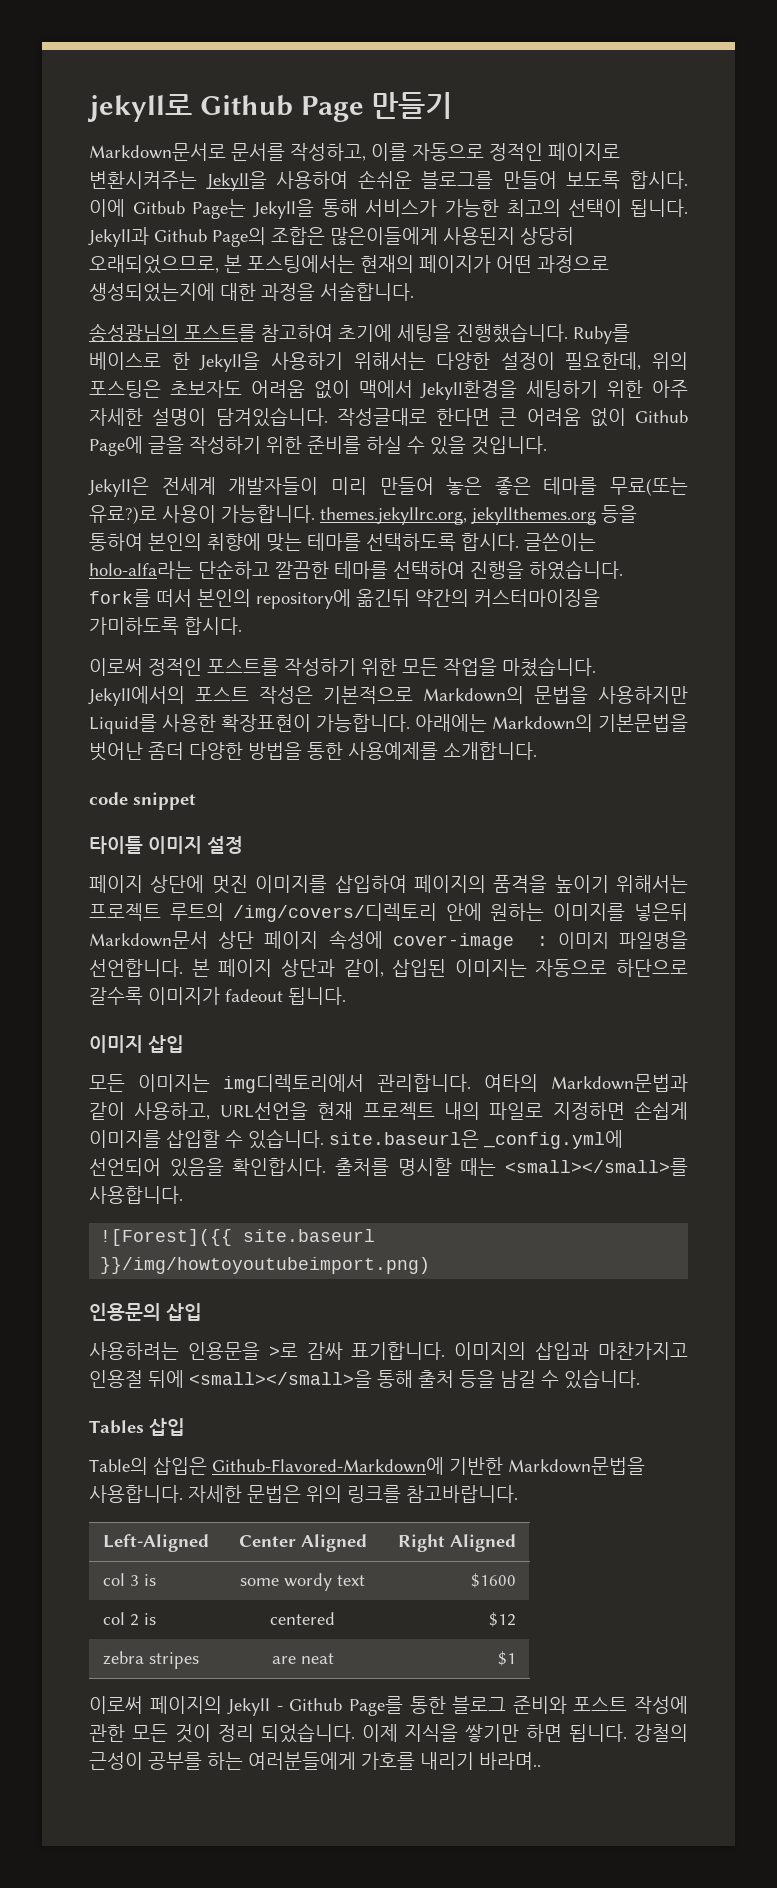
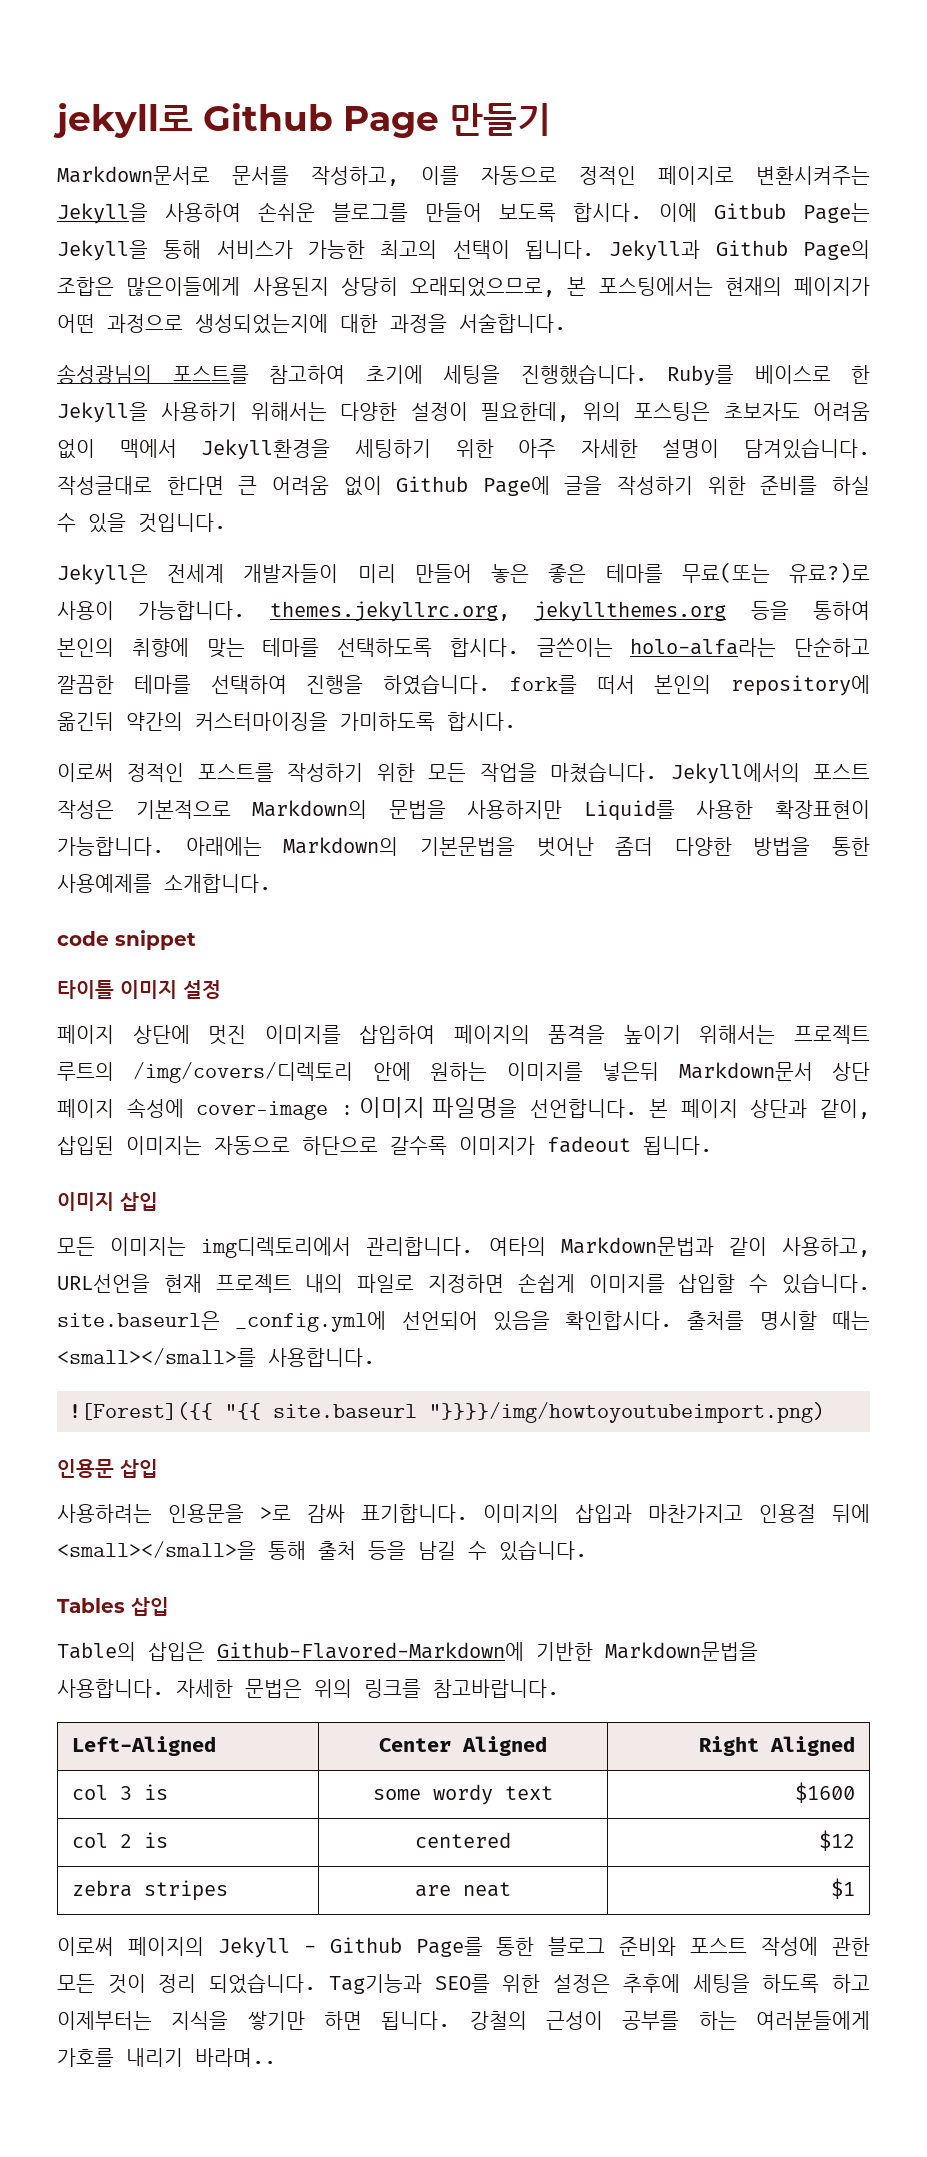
[243,1229,376,1242] [100,1257,431,1274] [89,1303,161,1321] site.baseurl }}/img/howtoyoutubeimport.png) // 인용문의 -> [225,1402,825,1423] [57,1459,114,1478] "{{ site.baseurl "}}}}/img/howtoyoutubeimport.png) // 인용문
[361,1724,398,1742] 이제 -> [328,1974,871,1994] [57,2011,152,2030] Tag기능과 SEO를 위한 설정은 추후에 세팅을 하도록 하고 이제부터는

